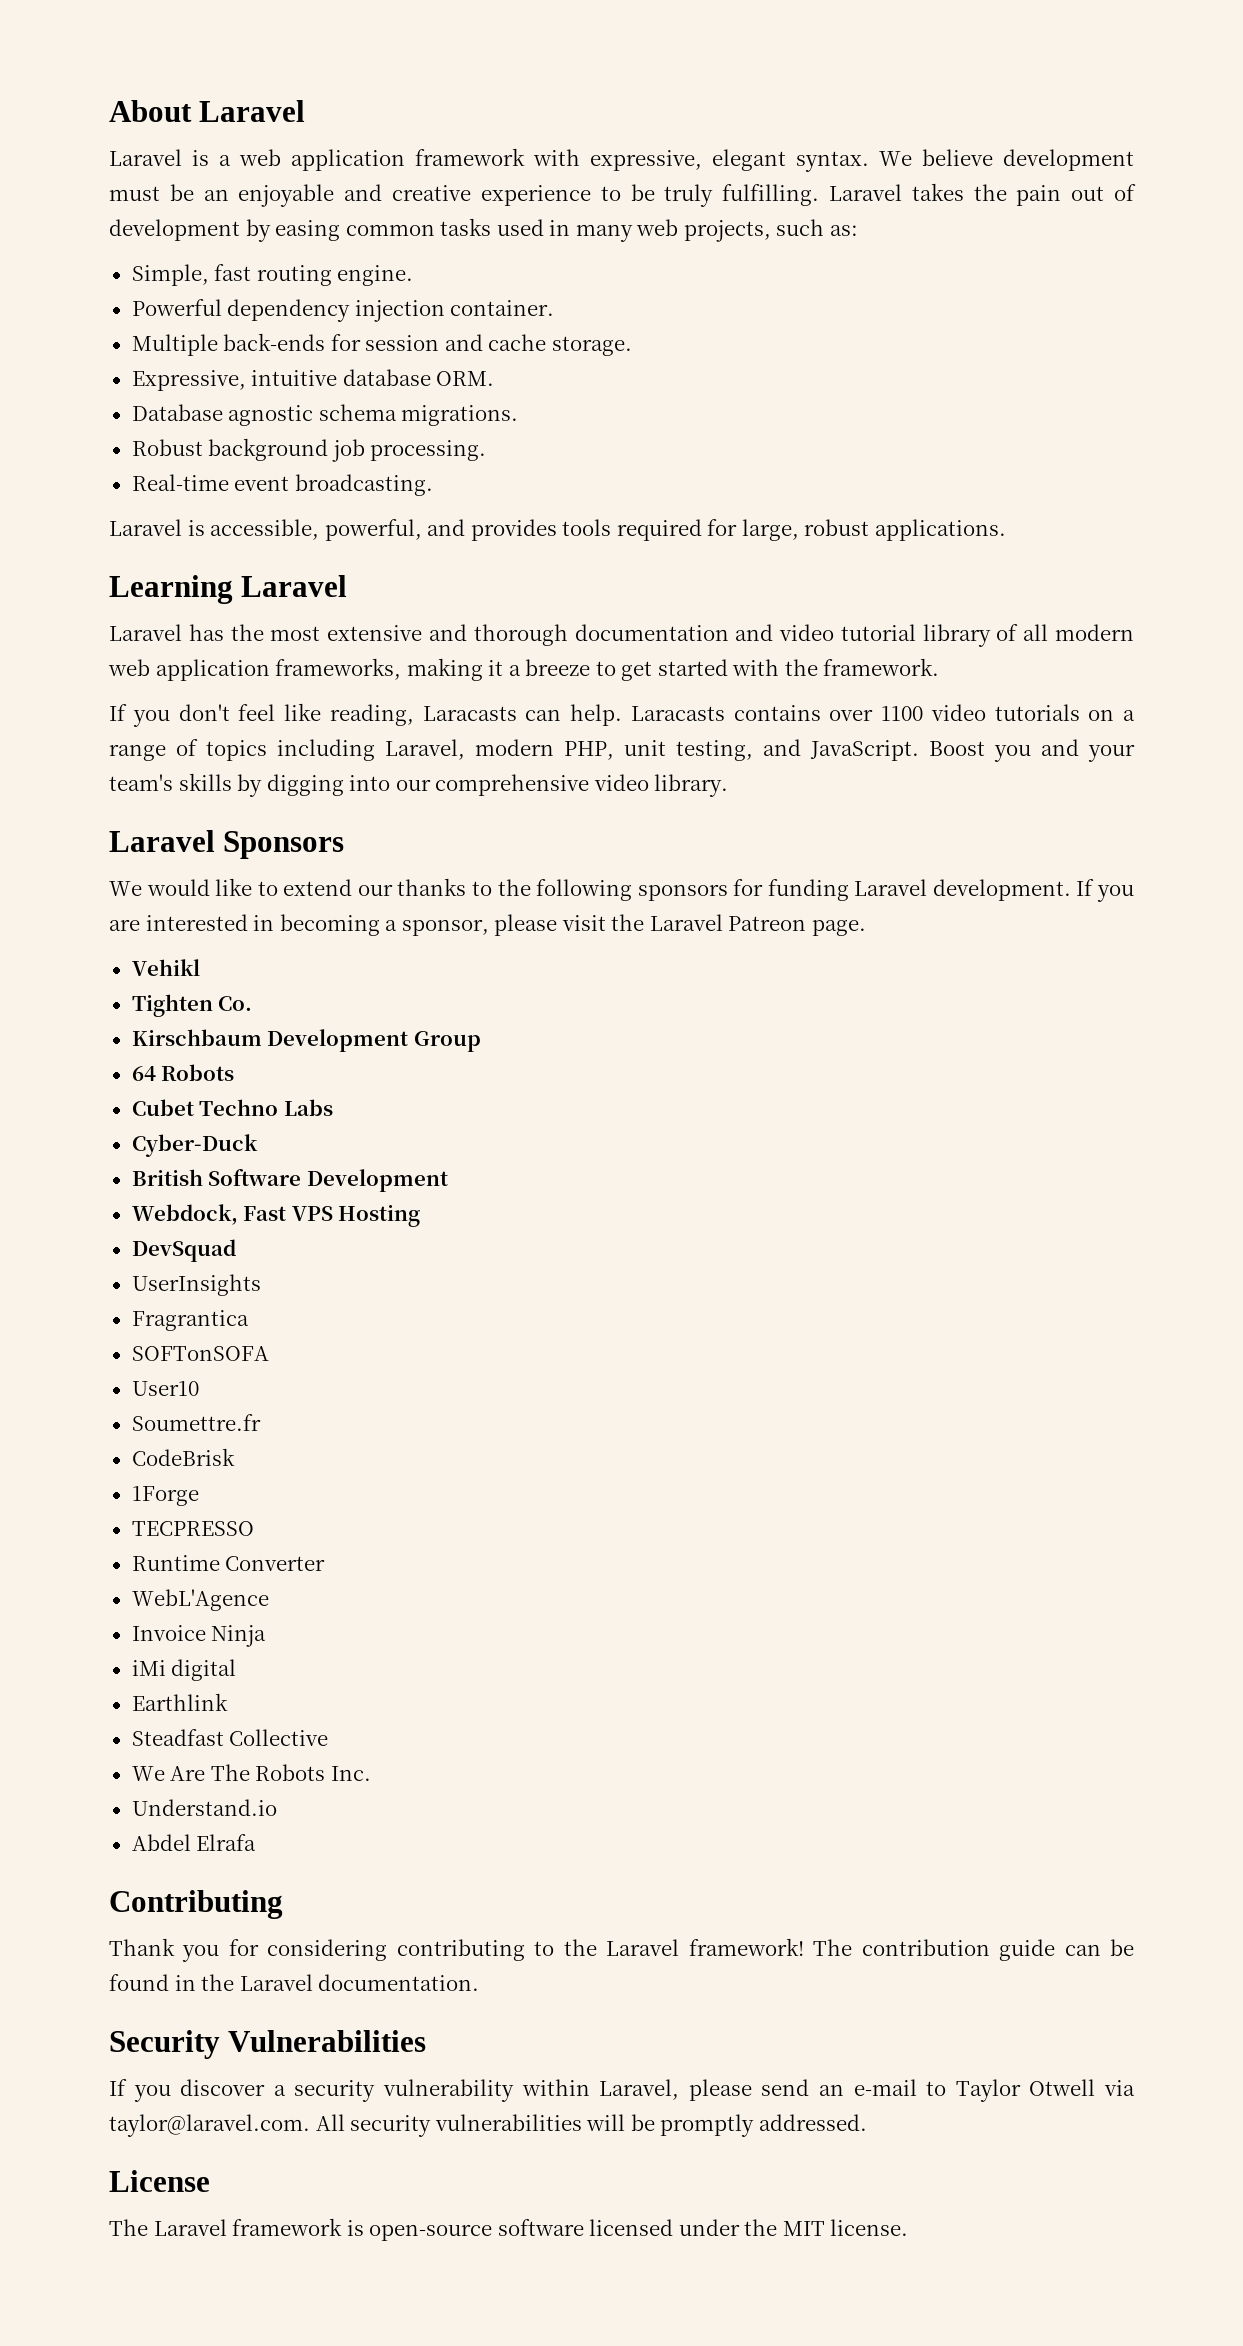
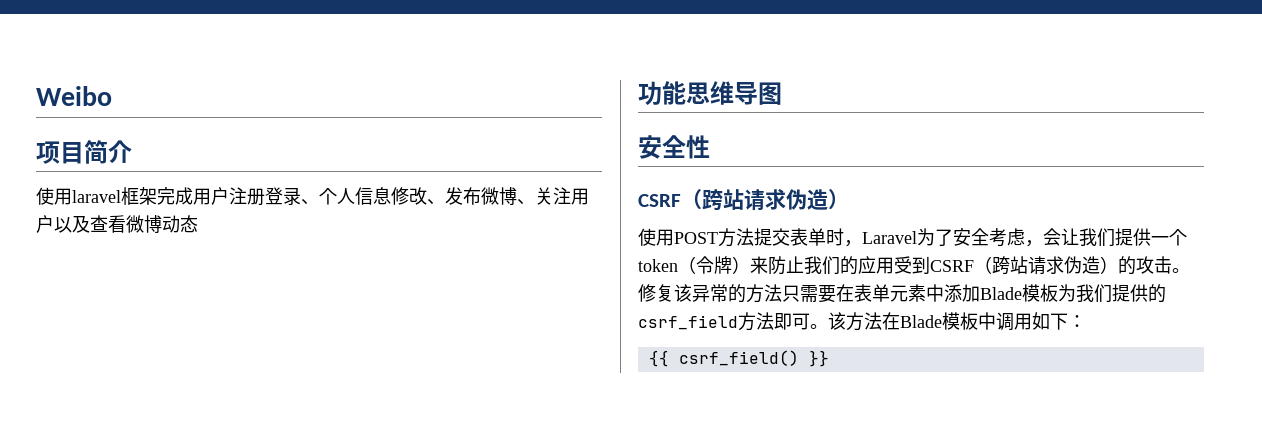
[109,100,306,122] [109,148,1134,172] [109,183,1136,207] [109,218,858,242] [131,264,414,286] [131,299,555,322] [131,333,632,356] [131,369,495,391] [131,404,519,426] [131,438,487,462] [131,474,433,496] [109,519,1006,541] [109,575,348,604] [109,624,1135,647] [108,658,940,681] [109,703,1135,727] [109,739,1135,762] [109,773,729,797] [109,830,345,859] [109,878,1134,902] [109,914,866,936] [131,959,200,976] [131,994,253,1017] [131,1029,481,1052] [131,1064,235,1081] [131,1099,333,1116] [131,1134,258,1157] [131,1169,448,1192] [131,1204,421,1227] [131,1239,236,1262] [131,1274,261,1296] [131,1310,249,1331] [131,1346,269,1361] [131,1381,199,1396] [131,1414,261,1431] [131,1448,235,1466] [131,1486,199,1506] [131,1521,254,1536] [131,1555,326,1571] [131,1589,269,1611] [131,1625,267,1647] [131,1659,237,1681] [131,1693,228,1711] [131,1729,329,1746] [131,1764,371,1781] [131,1799,277,1816] [131,1834,257,1851] [109,1890,283,1919] [109,1938,1134,1962] [109,1974,480,1991] [109,2030,427,2059] [109,2079,1136,2102] [109,2114,867,2137] [109,2170,210,2192] [109,2218,909,2241] About Laravel // Laravel is a web application framework with expressive, elegant syntax. We believe development must be an enjoyable and creative experience to be truly fulfilling. Laravel takes the pain out of development by easing common tasks used in many web projects, such as: // Simple, fast routing engine. // Powerful dependency injection container. // Multiple back-ends for session and cache storage. // Expressive, intuitive database ORM. // Database agnostic schema migrations. // Robust background job processing. // Real-time event broadcasting. // Laravel is accessible, powerful, and provides tools required for large, robust applications. // Learning Laravel // Laravel has the most extensive and thorough documentation and video tutorial library of all modern web application frameworks, making it a breeze to get started with the framework. // If you don't feel like reading, Laracasts can help. Laracasts contains over 1100 video tutorials on a range of topics including Laravel, modern PHP, unit testing, and JavaScript. Boost you and your team's skills by digging into our comprehensive video library. // Laravel Sponsors // We would like to extend our thanks to the following sponsors for funding Laravel development. If you are interested in becoming a sponsor, please visit the Laravel Patreon page. // Vehikl // Tighten Co. // Kirschbaum Development Group // 64 Robots // Cubet Techno Labs // Cyber-Duck // British Software Development // Webdock, Fast VPS Hosting // DevSquad // UserInsights // Fragrantica // SOFTonSOFA // User10 // Soumettre.fr // CodeBrisk // 1Forge // TECPRESSO // Runtime Converter // WebL'Agence // Invoice Ninja // iMi digital // Earthlink // Steadfast Collective // We Are The Robots Inc. // Understand.io // Abdel Elrafa // Contributing // Thank you for considering contributing to the Laravel framework! The contribution guide can be found in the Laravel documentation. // Security Vulnerabilities // If you discover a security vulnerability within Laravel, please send an e-mail to Taylor Otwell via taylor@laravel.com. All security vulnerabilities will be promptly addressed. // License // The Laravel framework is open-source software licensed under the MIT license. -> [36,86,112,106] [36,140,132,164] [36,187,589,205] [36,215,198,233] [638,81,782,105] [638,135,710,159] [638,189,849,211] [638,228,1187,247] [638,256,1190,275] [638,284,1166,303] [638,312,1086,331] [648,350,829,367] Weibo // 项目简介 // 使用laravel框架完成用户注册登录、个人信息修改、发布微博、关注用户以及查看微博动态 // 功能思维导图 // 安全性 // CSRF（跨站请求伪造） // 使用POST方法提交表单时，Laravel为了安全考虑，会让我们提供一个token（令牌）来防止我们的应用受到CSRF（跨站请求伪造）的攻击。修复该异常的方法只需要在表单元素中添加Blade模板为我们提供的csrf_field方法即可。该方法在Blade模板中调用如下： // {{ csrf_field() }}

